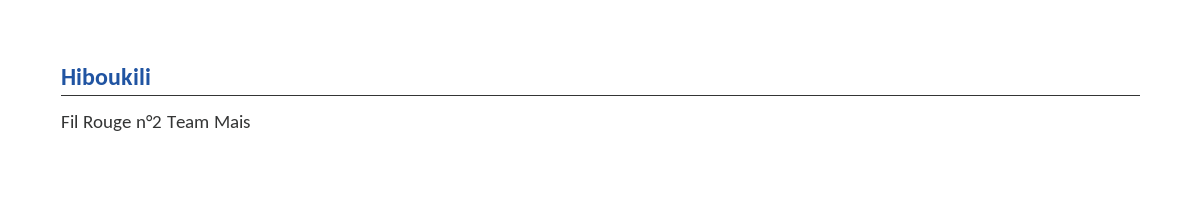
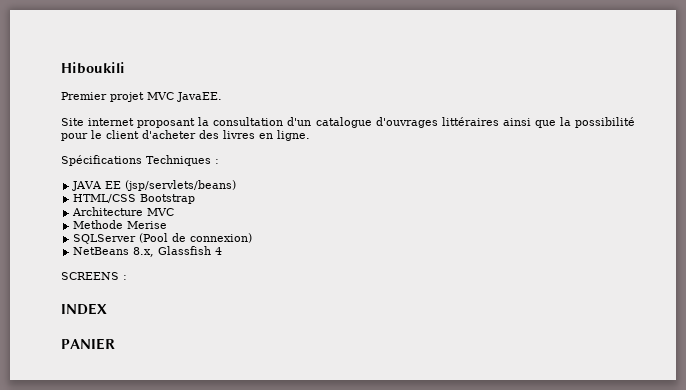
[61,115,250,131] Fil Rouge n°2 Team Mais -> [61,92,222,102] [61,117,635,128] [61,130,310,141] [61,155,219,166] [72,180,237,191] [73,194,196,204] [72,207,175,216] [73,220,168,229] [73,233,253,244] [73,246,223,257] [61,272,127,280] [61,303,107,315] [61,338,115,350] Premier projet MVC JavaEE. // Site internet proposant la consultation d'un catalogue d'ouvrages littéraires ainsi que la possibilité pour le client d'acheter des livres en ligne. // Spécifications Techniques : // JAVA EE (jsp/servlets/beans) // HTML/CSS Bootstrap // Architecture MVC // Methode Merise // SQLServer (Pool de connexion) // NetBeans 8.x, Glassfish 4 // SCREENS : // INDEX // PANIER

